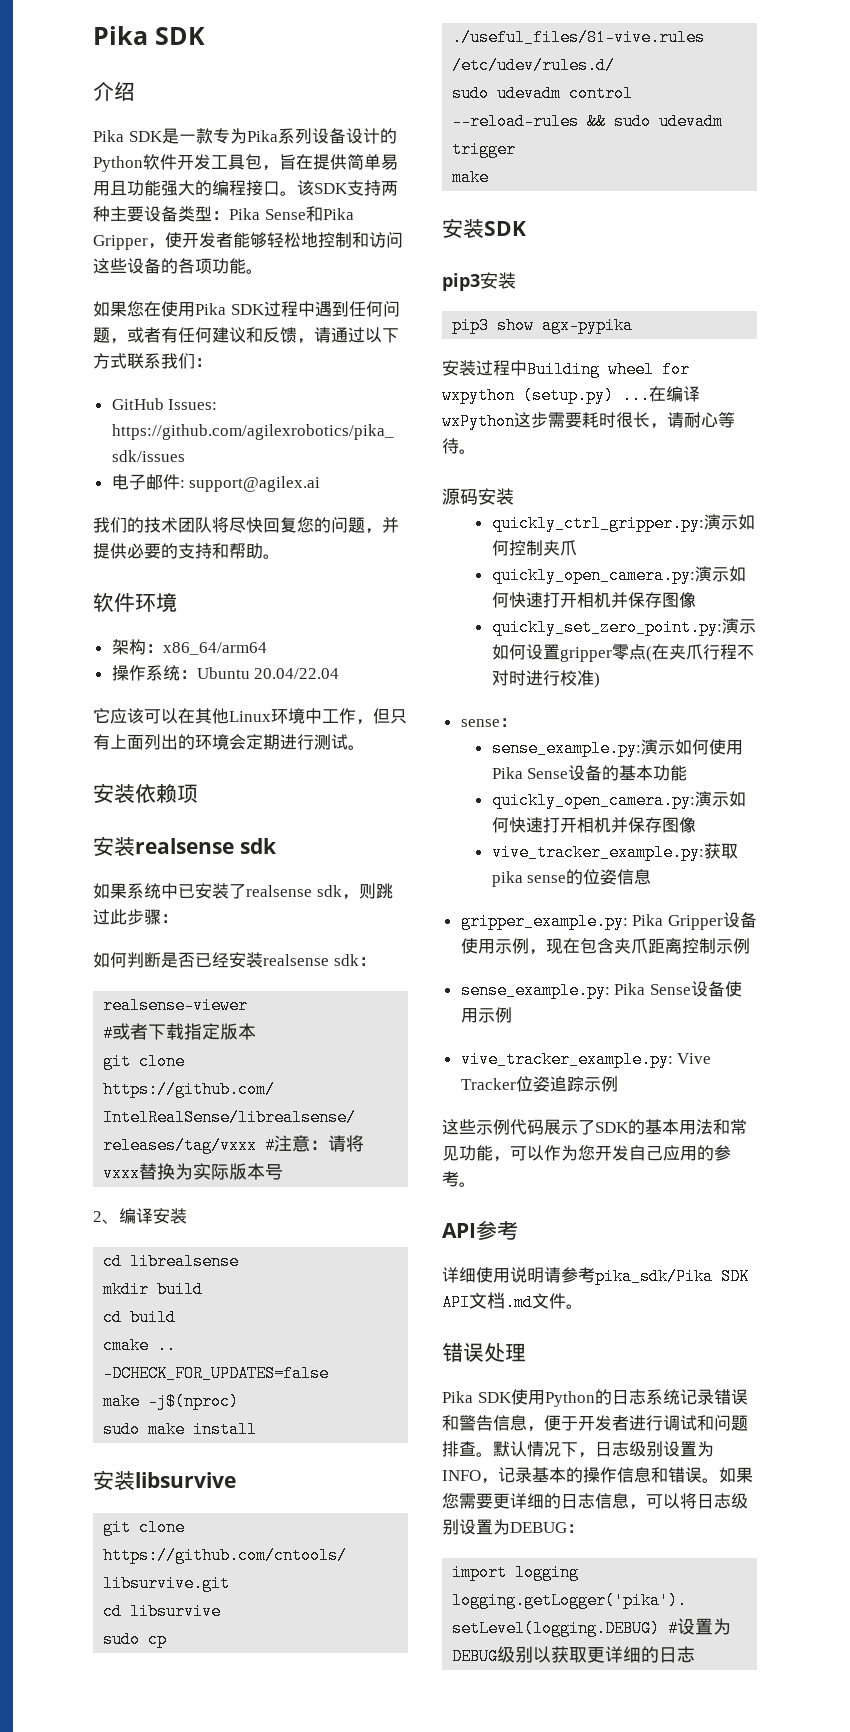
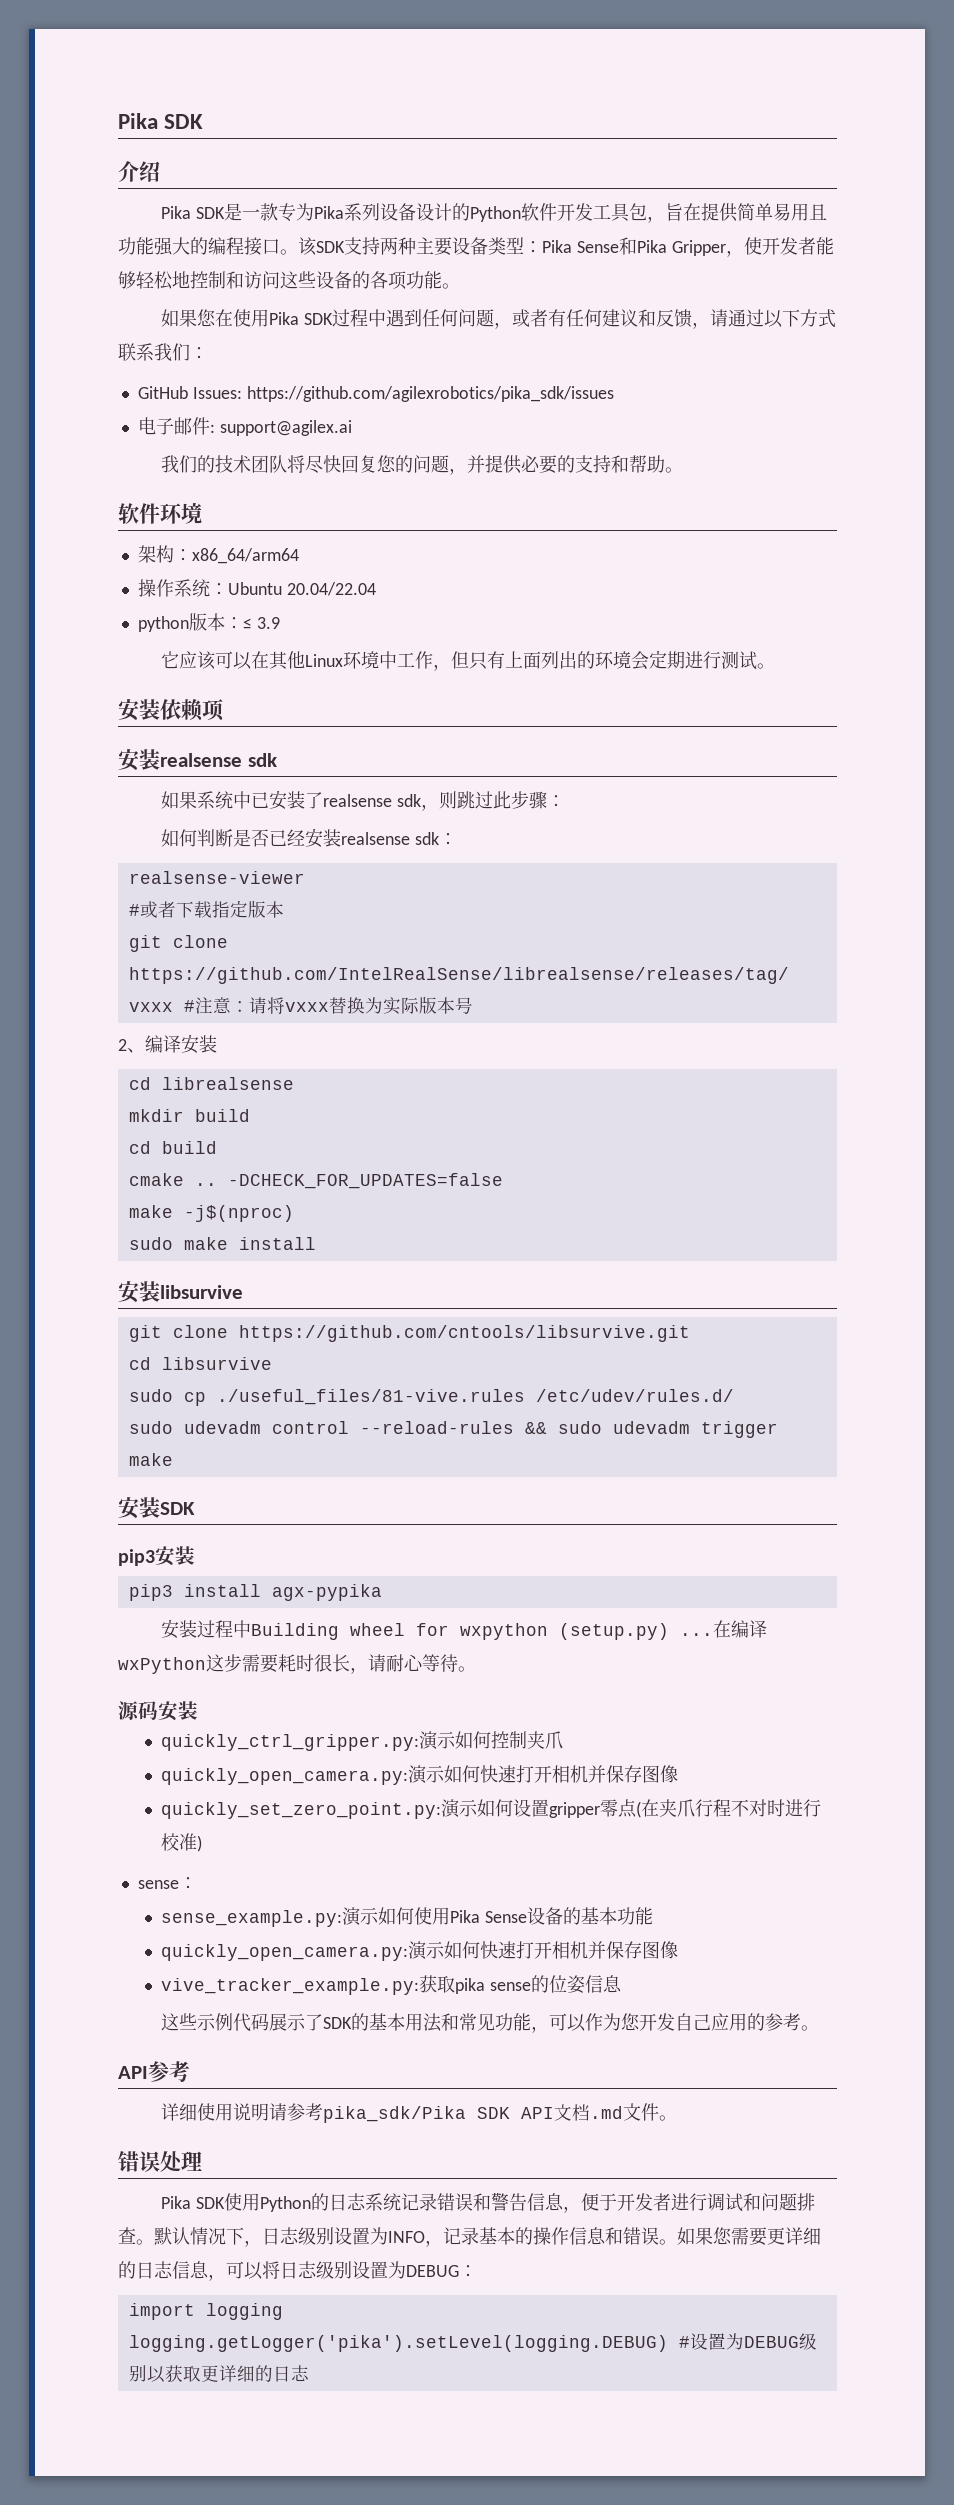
(340, 673) none -> [137,613,280,632] // python版本：≤ 3.9
[497,317,535,334] show -> [183,1584,261,1597] install
[460,912,757,930] [460,938,750,955] [460,981,742,999] [460,1007,512,1023] [460,1051,712,1068] [460,1076,618,1092] // gripper_example.py: Pika Gripper设备使用示例，现在包含夹爪距离控制示例 // sense_example.py: Pika Sense设备使用示例 // vive_tracker_example.py: Vive Tracker位姿追踪示例 -> (622, 1984) none

